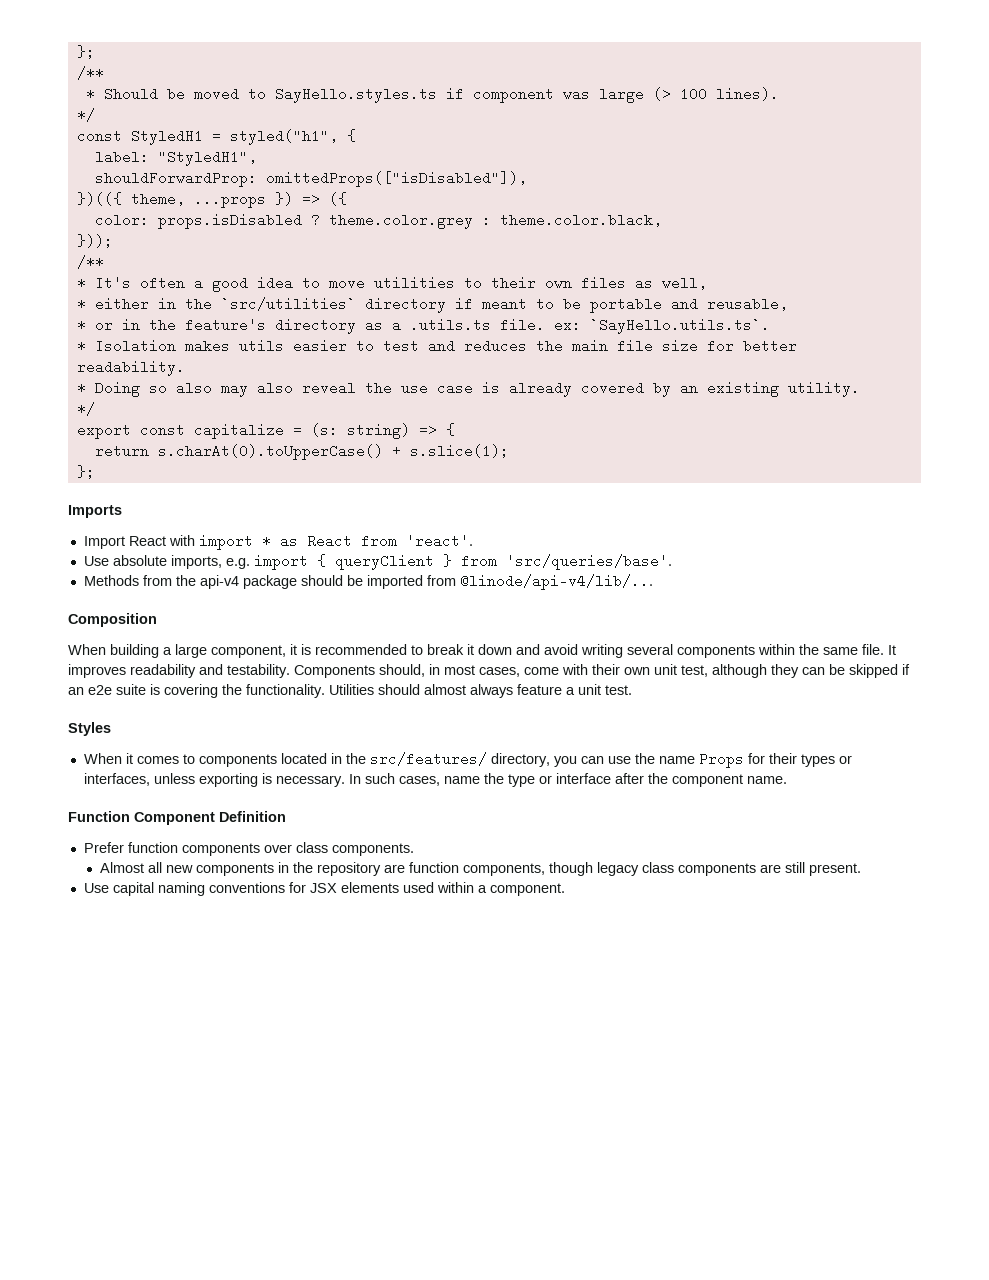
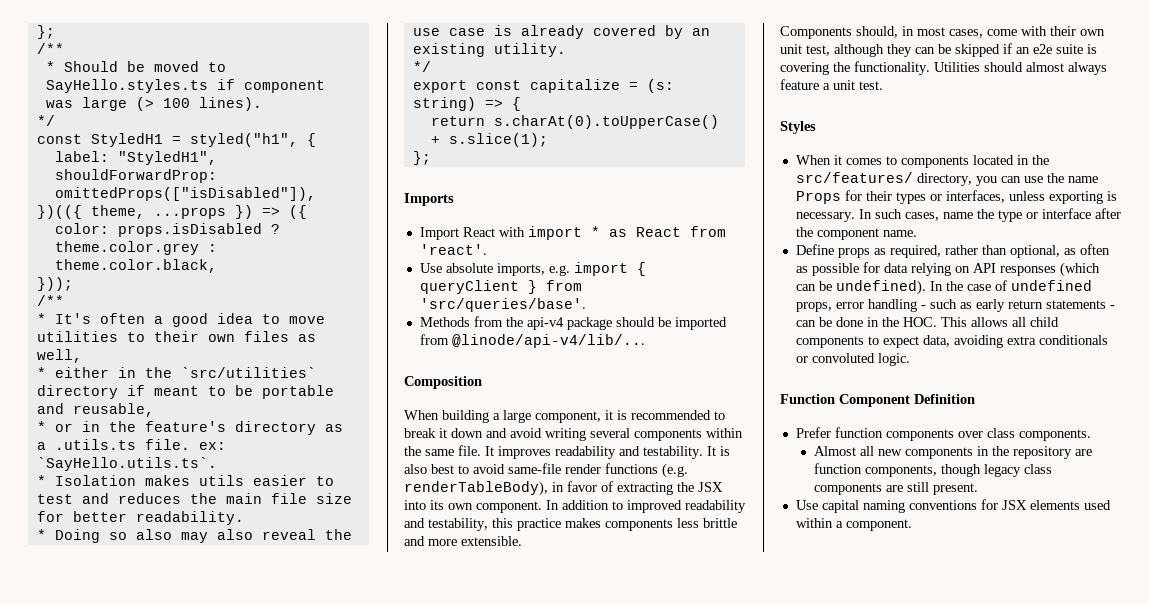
(290, 671) none -> [707,446,730,456] [404,463,688,478] [404,481,723,496] [404,500,746,513] [404,518,737,531] [404,536,522,546] It is also best to avoid same-file render functions (e.g. renderTableBody), in favor of extracting the JSX into its own component. In addition to improved readability and testability, this practice makes components less brittle and more extensible. //
(787, 780) none -> [795,244,1110,258] [795,262,1100,277] [795,280,1092,295] [795,299,1115,312] [795,317,1059,327] [795,335,1108,348] [795,353,910,366] // Define props as required, rather than optional, as often as possible for data relying on API responses (which can be undefined). In the case of undefined props, error handling - such as early return statements - can be done in the HOC. This allows all child components to expect data, avoiding extra conditionals or convoluted logic.

